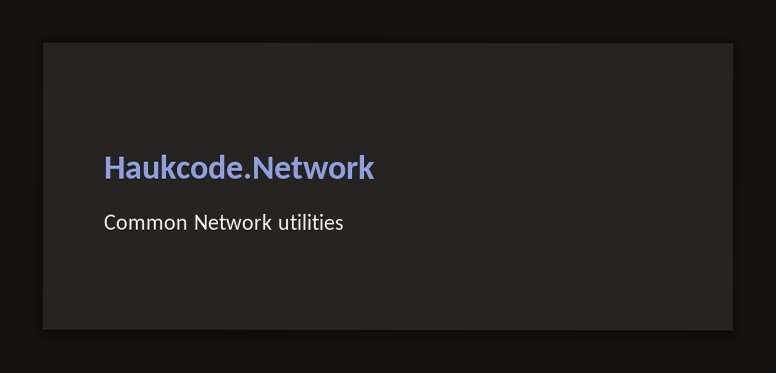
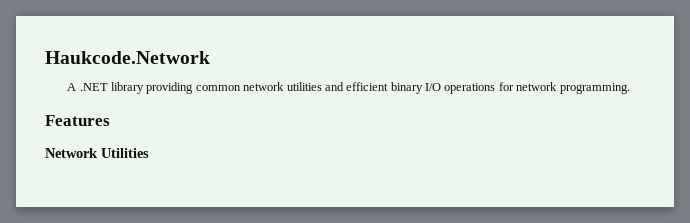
[103,213,344,230] Common Network utilities -> [67,82,630,94] [45,115,110,126] [45,148,149,158] A .NET library providing common network utilities and efficient binary I/O operations for network programming. // Features // Network Utilities

